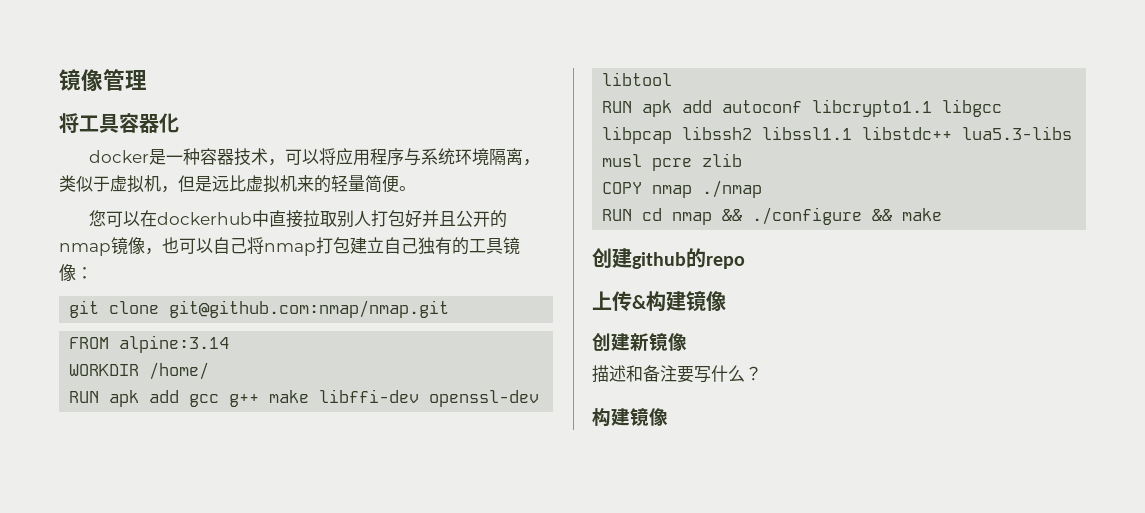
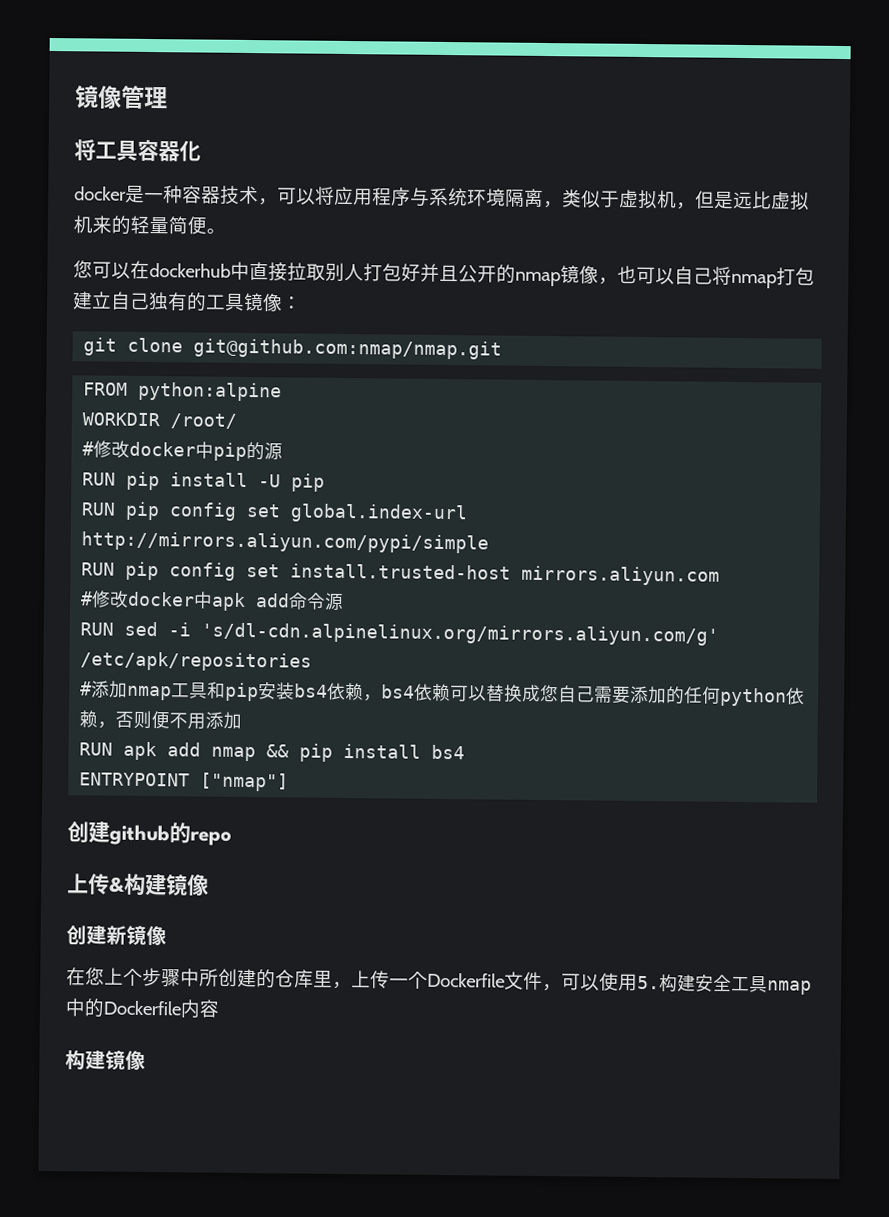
[119,335,230,353] alpine:3.14 -> [138,381,283,402] python:alpine
[149,362,210,380] [69,389,540,407] [602,72,673,86] [602,99,1003,117] [602,126,1073,144] [602,153,743,171] [602,180,763,198] [602,207,943,225] /home/ // RUN apk add gcc g++ make libffi-dev openssl-dev libtool // RUN apk add autoconf libcrypto1.1 libgcc libpcap libssh2 libssl1.1 libstdc++ lua5.3-libs musl pcre zlib // COPY nmap ./nmap // RUN cd nmap && ./configure && make -> [170,413,238,429] [82,440,284,461] [82,471,326,492] [81,501,469,524] [81,531,490,554] [81,561,721,586] [81,590,345,611] [80,621,720,646] [80,651,313,672] [80,680,806,707] [79,710,243,730] [79,741,466,762] [79,772,290,792] /root/ // #修改docker中pip的源 // RUN pip install -U pip // RUN pip config set global.index-url http://mirrors.aliyun.com/pypi/simple // RUN pip config set install.trusted-host mirrors.aliyun.com // #修改docker中apk add命令源 // RUN sed -i 's/dl-cdn.alpinelinux.org/mirrors.aliyun.com/g' /etc/apk/repositories // #添加nmap工具和pip安装bs4依赖，bs4依赖可以替换成您自己需要添加的任何python依赖，否则便不用添加 // RUN apk add nmap && pip install bs4 // ENTRYPOINT ["nmap"]
[592,365,762,383] 描述和备注要写什么？ -> [66,967,812,995] [65,998,220,1019] 在您上个步骤中所创建的仓库里，上传一个Dockerfile文件，可以使用5.构建安全工具nmap中的Dockerfile内容

